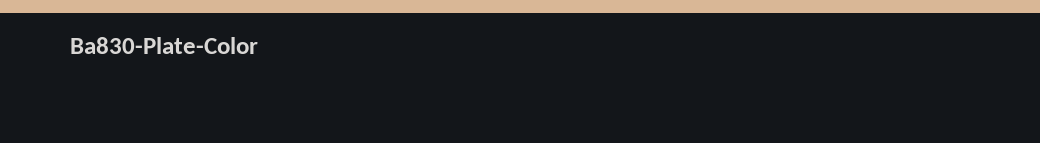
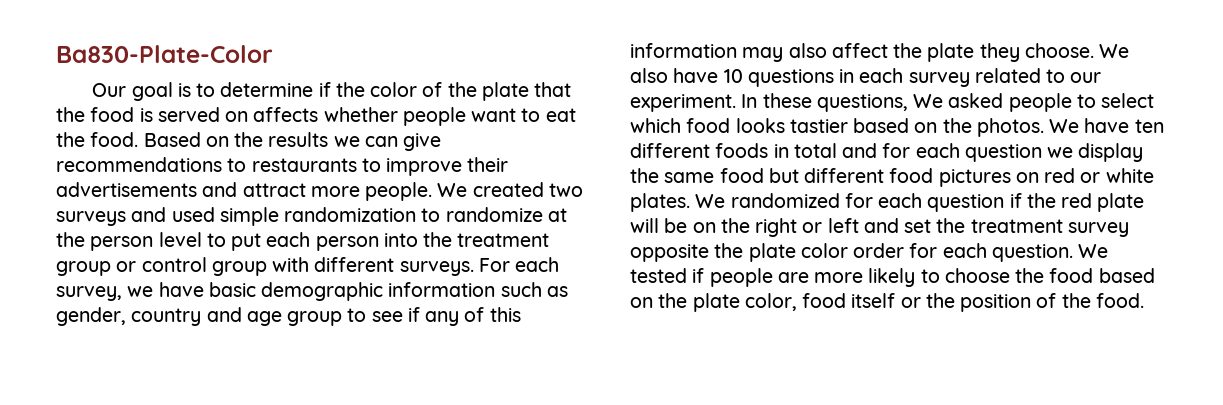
(258, 45) none -> [92,82,572,101] [56,107,576,126] [56,132,442,151] [56,157,509,176] [56,182,583,201] [56,207,567,226] [56,232,550,251] [56,257,560,276] [56,282,568,301] [56,307,521,326] [630,43,1130,62] [630,68,1102,87] [630,93,1155,112] [630,118,1164,137] [630,143,1144,162] [630,168,1154,187] [630,193,1145,212] [630,218,1129,237] [630,243,1109,262] [630,268,1155,287] [630,293,1144,312] // Our goal is to determine if the color of the plate that the food is served on affects whether people want to eat the food. Based on the results we can give recommendations to restaurants to improve their advertisements and attract more people. We created two surveys and used simple randomization to randomize at the person level to put each person into the treatment group or control group with different surveys. For each survey, we have basic demographic information such as gender, country and age group to see if any of this information may also affect the plate they choose. We also have 10 questions in each survey related to our experiment. In these questions, We asked people to select which food looks tastier based on the photos. We have ten different foods in total and for each question we display the same food but different food pictures on red or white plates. We randomized for each question if the red plate will be on the right or left and set the treatment survey opposite the plate color order for each question. We tested if people are more likely to choose the food based on the plate color, food itself or the position of the food.

